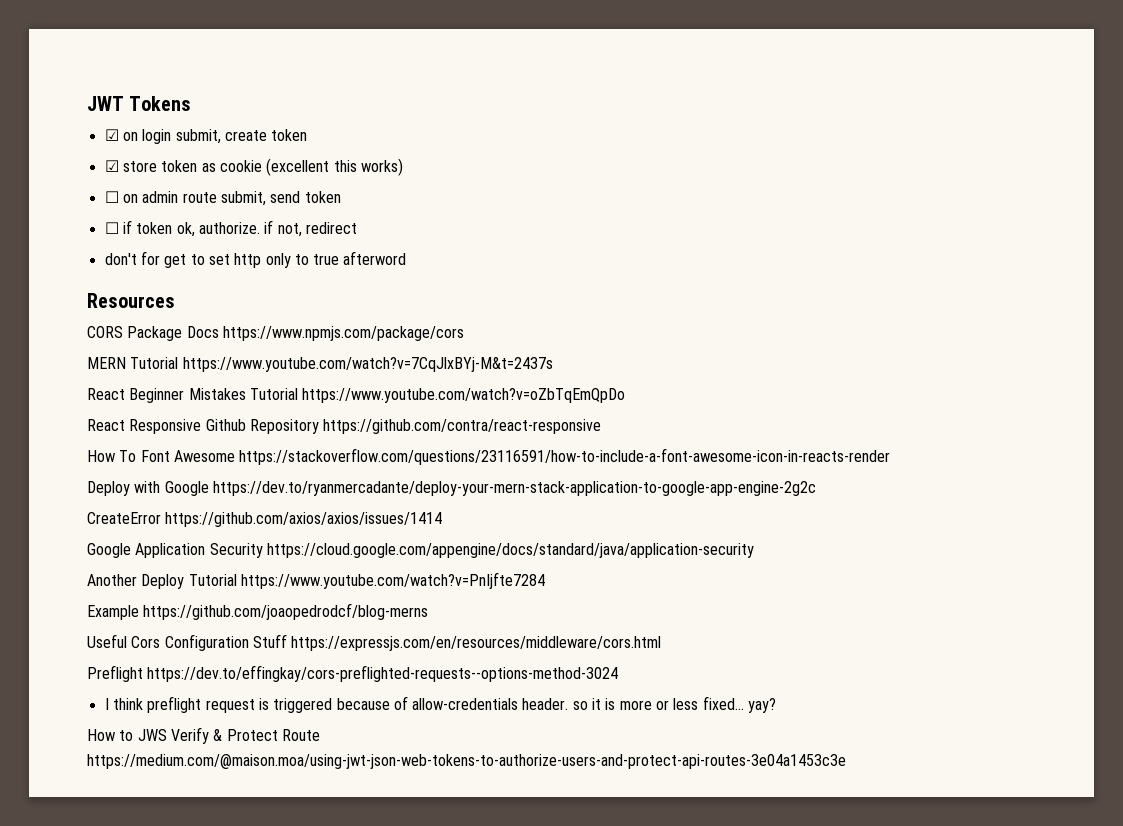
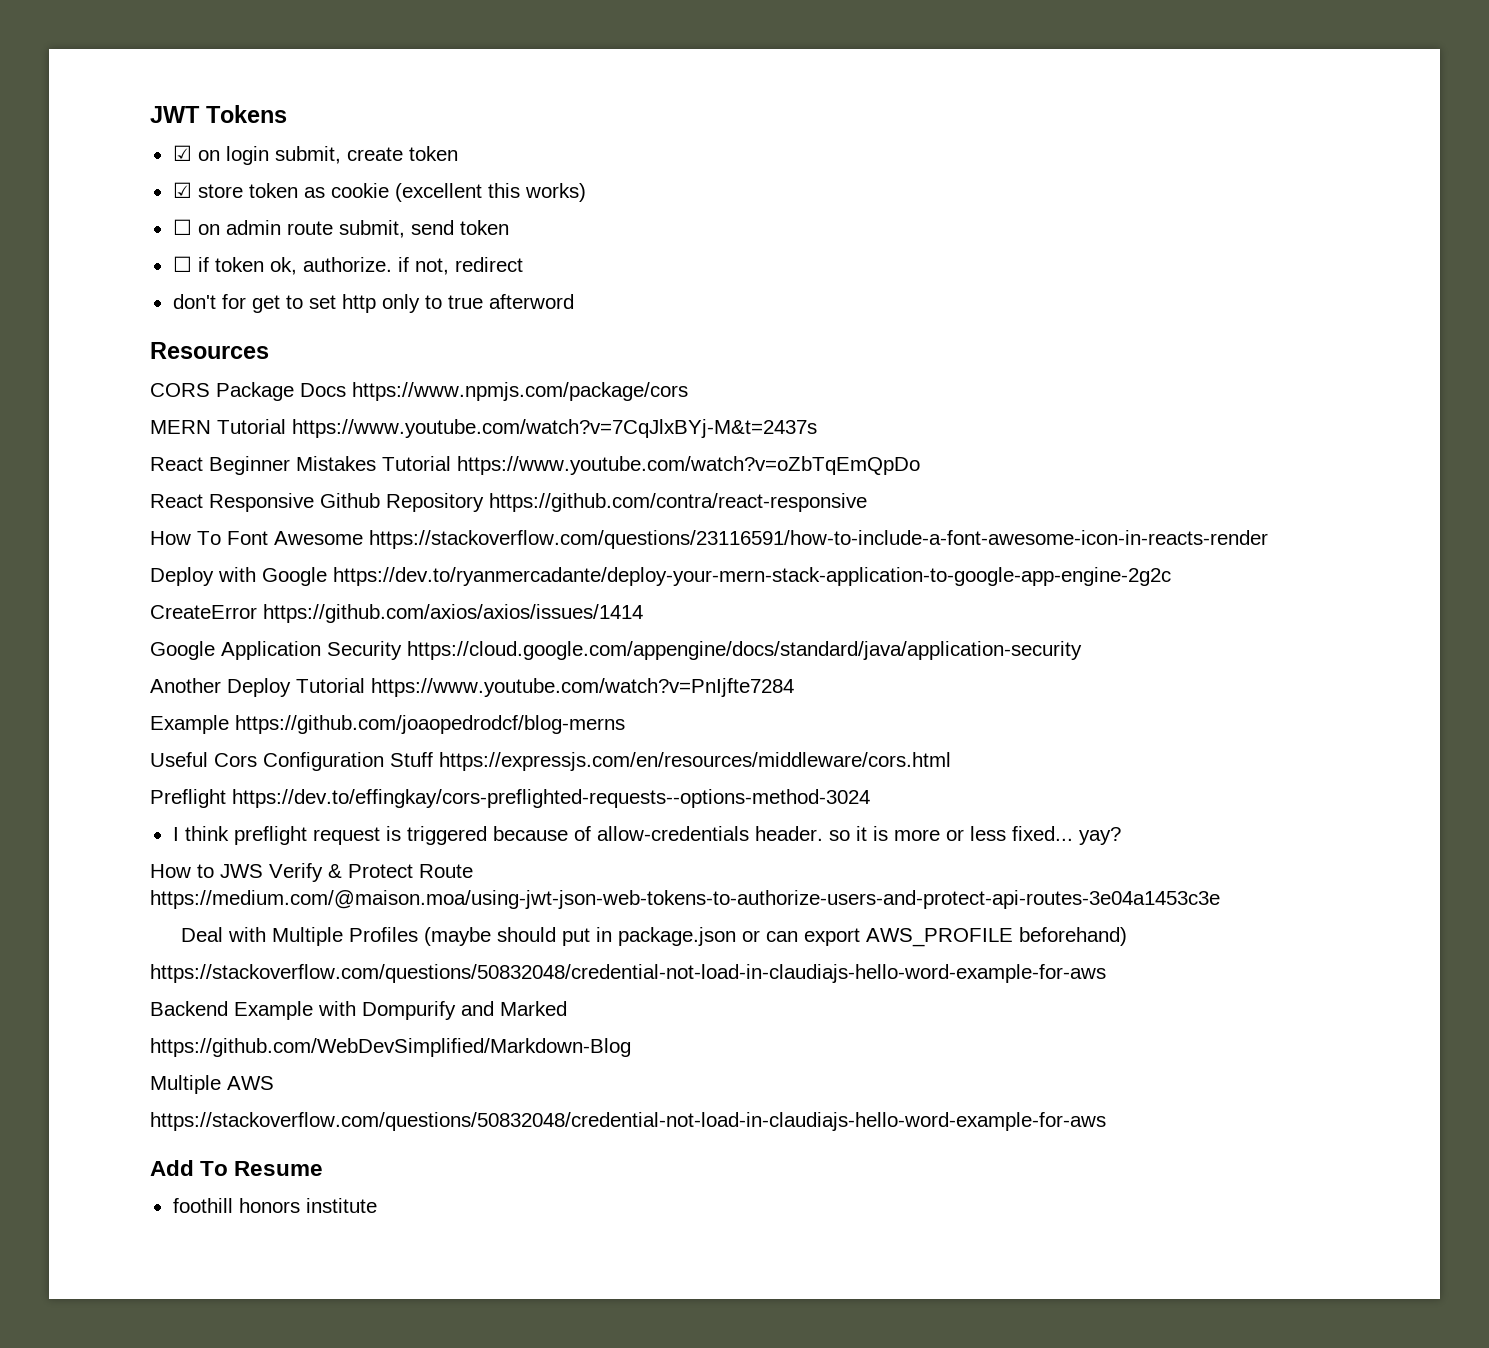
(846, 761) none -> [180,927,1127,947] [150,964,1106,983] [150,1001,567,1020] [150,1038,631,1057] [150,1075,274,1094] [150,1112,1106,1131] [150,1160,324,1176] [172,1198,377,1213] // Deal with Multiple Profiles (maybe should put in package.json or can export AWS_PROFILE beforehand) // https://stackoverflow.com/questions/50832048/credential-not-load-in-claudiajs-hello-word-example-for-aws // Backend Example with Dompurify and Marked // https://github.com/WebDevSimplified/Markdown-Blog // Multiple AWS // https://stackoverflow.com/questions/50832048/credential-not-load-in-claudiajs-hello-word-example-for-aws // Add To Resume // foothill honors institute

